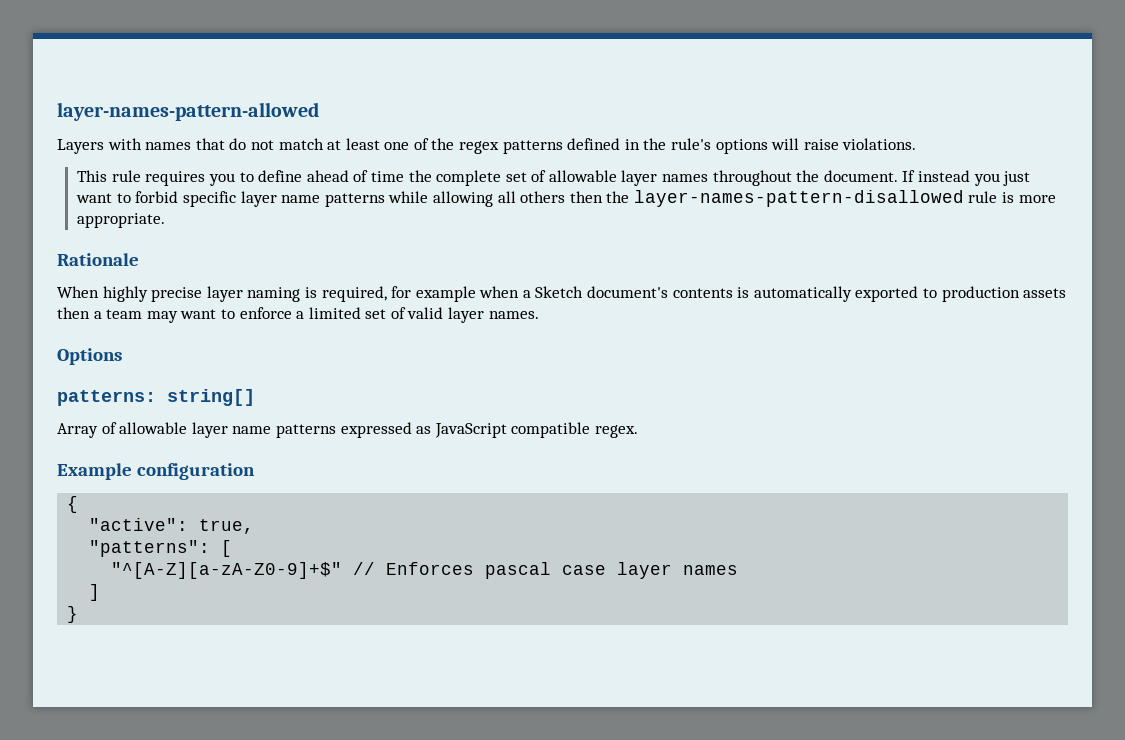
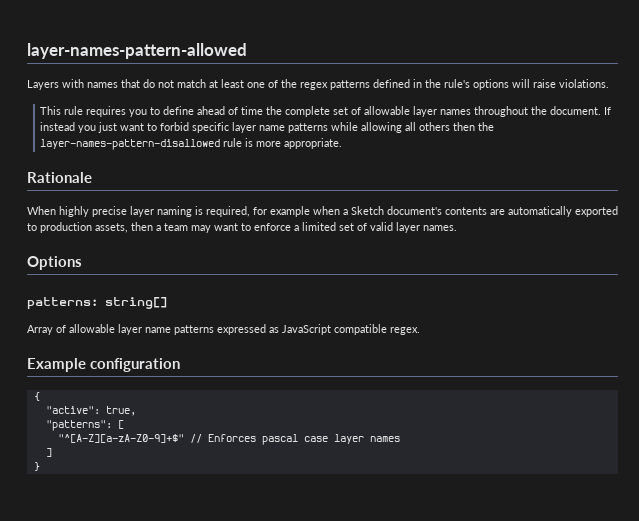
[737,287,750,298] is -> [490,209,505,215] are
[1023,288,1067,298] assets -> [95,223,128,233] assets,

